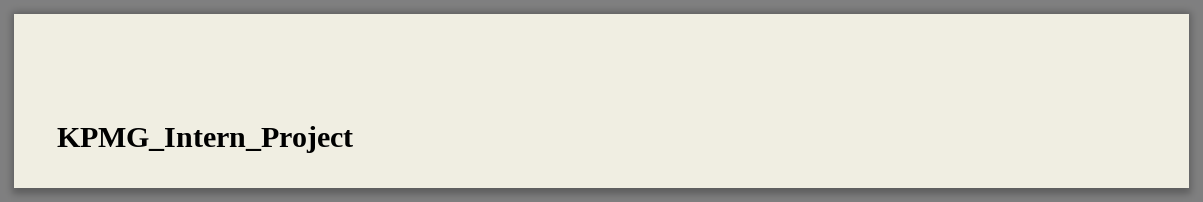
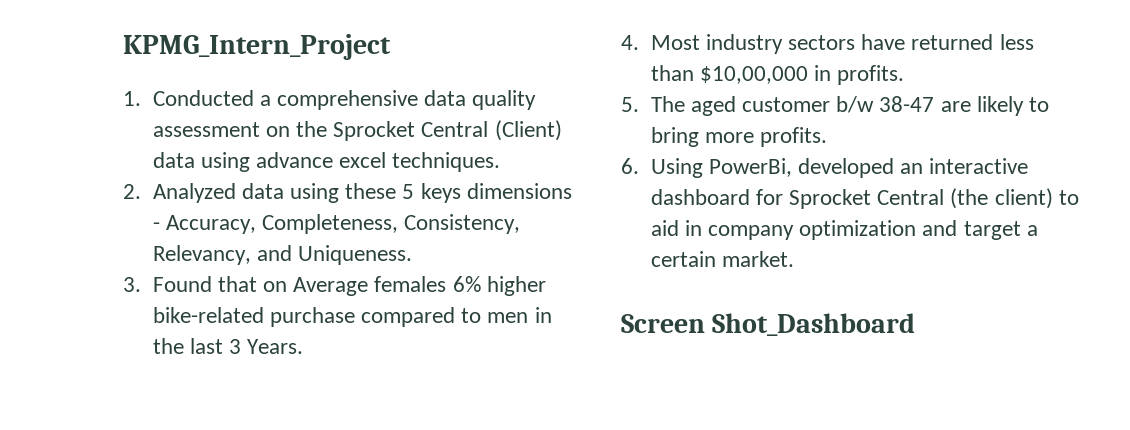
(353, 139) none -> [123,90,537,110] [152,120,562,141] [152,152,501,172] [123,183,572,203] [152,214,521,234] [152,245,412,265] [123,276,546,296] [152,307,552,327] [152,338,304,354] [621,34,1034,54] [650,65,905,85] [621,96,1049,116] [650,127,827,147] [621,158,1029,178] [650,188,1079,209] [650,220,1038,240] [650,251,794,267] [621,313,916,336] // 1. Conducted a comprehensive data quality assessment on the Sprocket Central (Client) data using advance excel techniques. // 2. Analyzed data using these 5 keys dimensions - Accuracy, Completeness, Consistency, Relevancy, and Uniqueness. // 3. Found that on Average females 6% higher bike-related purchase compared to men in the last 3 Years. // 4. Most industry sectors have returned less than $10,00,000 in profits. // 5. The aged customer b/w 38-47 are likely to bring more profits. // 6. Using PowerBi, developed an interactive dashboard for Sprocket Central (the client) to aid in company optimization and target a certain market. // Screen Shot_Dashboard

